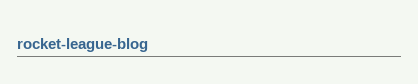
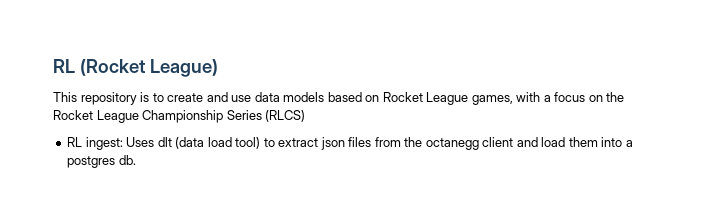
[17,38,148,52] rocket-league-blog -> [53,59,218,77] [53,92,625,105] [53,110,306,123] [67,137,633,150] [67,155,136,168] RL (Rocket League) // This repository is to create and use data models based on Rocket League games, with a focus on the Rocket League Championship Series (RLCS) // RL ingest: Uses dlt (data load tool) to extract json files from the octanegg client and load them into a postgres db.

